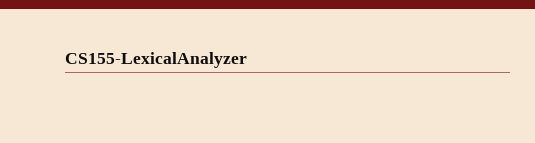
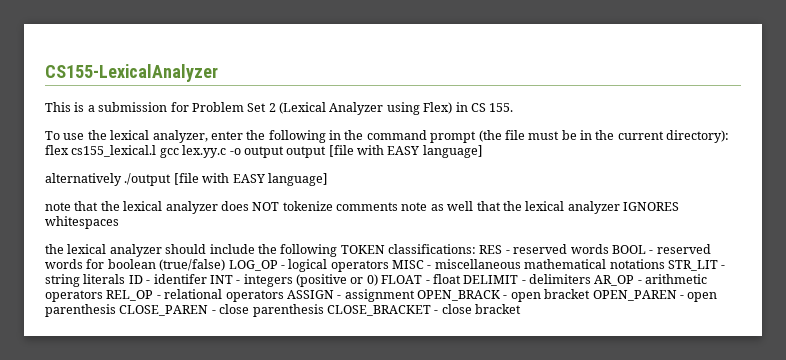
(247, 60) none -> [45,102,514,115] [45,130,730,143] [45,145,483,158] [45,173,328,186] [45,201,679,214] [45,216,119,229] [45,244,711,257] [45,259,726,272] [45,274,708,287] [45,289,718,302] [45,304,521,317] // This is a submission for Problem Set 2 (Lexical Analyzer using Flex) in CS 155. // To use the lexical analyzer, enter the following in the command prompt (the file must be in the current directory): flex cs155_lexical.l gcc lex.yy.c -o output output [file with EASY language] // alternatively ./output [file with EASY language] // note that the lexical analyzer does NOT tokenize comments note as well that the lexical analyzer IGNORES whitespaces // the lexical analyzer should include the following TOKEN classifications: RES - reserved words BOOL - reserved words for boolean (true/false) LOG_OP - logical operators MISC - miscellaneous mathematical notations STR_LIT - string literals ID - identifer INT - integers (positive or 0) FLOAT - float DELIMIT - delimiters AR_OP - arithmetic operators REL_OP - relational operators ASSIGN - assignment OPEN_BRACK - open bracket OPEN_PAREN - open parenthesis CLOSE_PAREN - close parenthesis CLOSE_BRACKET - close bracket

